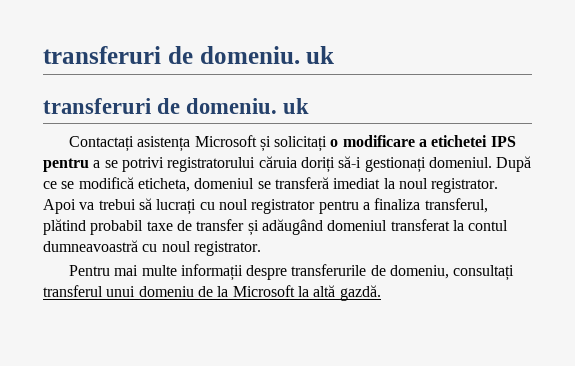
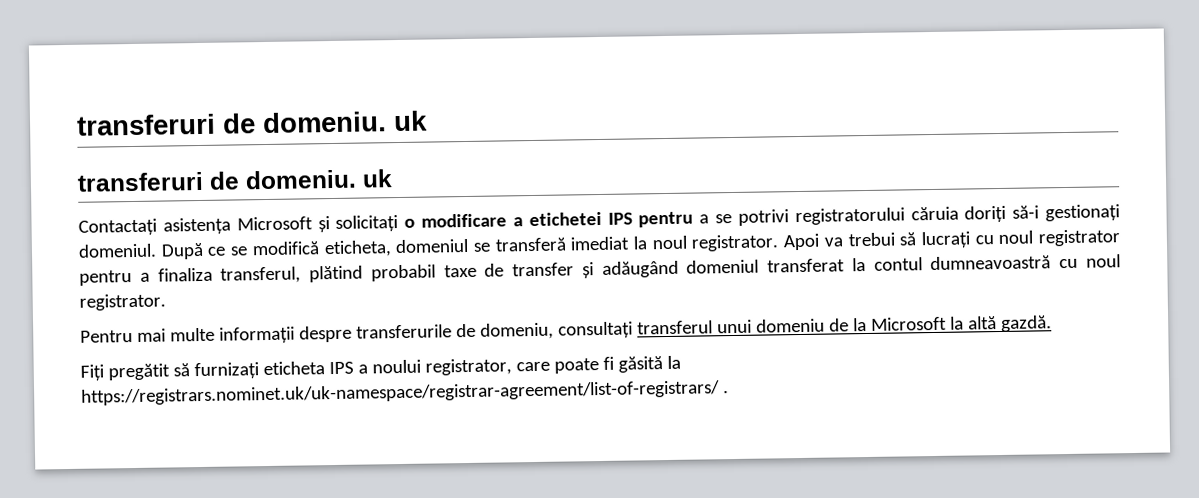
(381, 293) none -> [80,355,681,381] [81,380,729,406] // Fiți pregătit să furnizați eticheta IPS a noului registrator, care poate fi găsită la https://registrars.nominet.uk/uk-namespace/registrar-agreement/list-of-registrars/ .

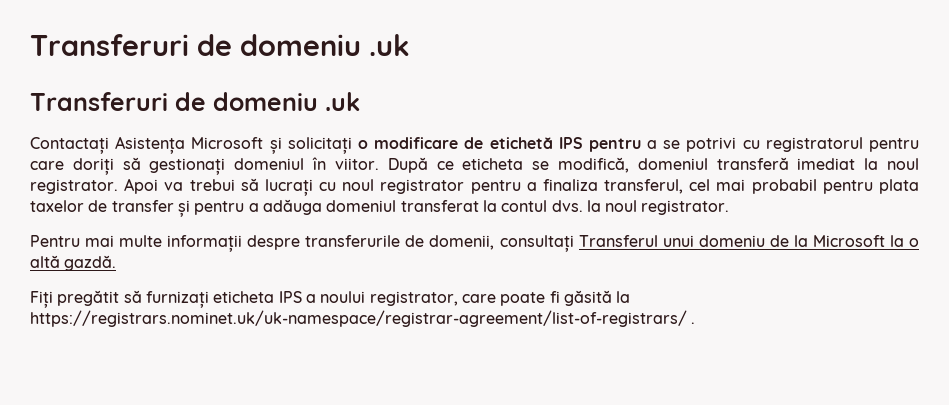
[76,110,428,136] [77,169,393,192] transferuri de domeniu. uk // transferuri de domeniu. uk -> [30,34,410,56] [30,92,360,111] Transferuri de domeniu .uk // Transferuri de domeniu .uk
[162,217,231,235] asistența -> [115,136,186,154] Asistența
[512,211,602,227] a etichetei -> [464,137,553,149] de etichetă
[794,204,1121,226] [78,238,491,260] registratorului căruia doriți să-i gestionați domeniul. După ce se modifică eticheta, domeniul se -> [742,137,919,152] [30,157,708,175] cu registratorul pentru care doriți să gestionați domeniul în viitor. După ce eticheta se modifică, domeniul
[309,260,679,283] plătind probabil taxe de transfer și adăugând -> [689,179,919,194] [30,199,322,217] cel mai probabil pentru plata taxelor de transfer și pentru a adăuga
[930,255,1079,271] dumneavoastră cu -> [551,200,601,212] dvs. la
[479,320,713,340] domeniu, consultați transferul -> [429,235,658,252] domenii, consultați Transferul
(964, 323) none -> [909,238,919,247] o

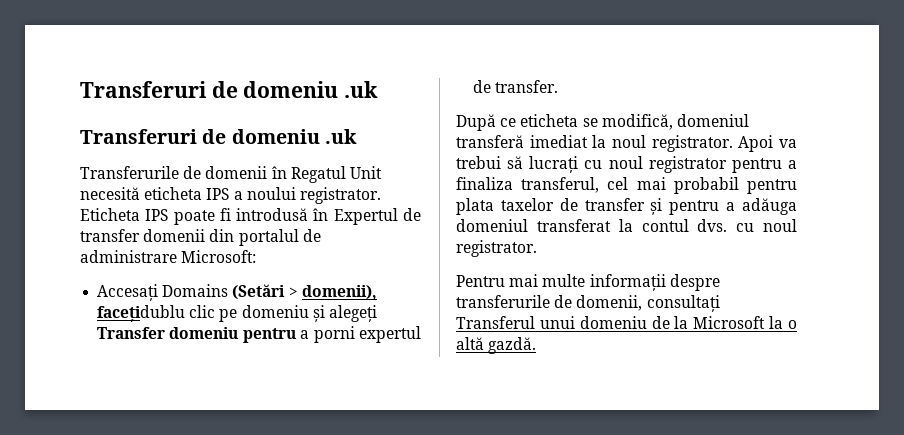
[30,136,919,154] [30,157,379,175] Contactați Asistența Microsoft și solicitați o modificare de etichetă IPS pentru a se potrivi cu registratorul pentru care doriți să gestionați domeniul în viitor. -> [80,166,382,183] [80,187,381,204] [80,208,421,225] [80,229,321,246] [80,250,257,263] [97,284,377,301] [97,305,377,322] [97,326,421,343] [473,80,559,93] Transferurile de domenii în Regatul Unit necesită eticheta IPS a noului registrator. Eticheta IPS poate fi introdusă în Expertul de transfer domenii din portalul de administrare Microsoft: // Accesați Domains (Setări > domenii), facețidublu clic pe domeniu și alegeți Transfer domeniu pentru a porni expertul de transfer. //
[586,200,601,212] la -> [736,223,755,232] cu
[30,290,631,308] [30,310,696,327] // Fiți pregătit să furnizați eticheta IPS a noului registrator, care poate fi găsită la https://registrars.nominet.uk/uk-namespace/registrar-agreement/list-of-registrars/ . -> (537, 345) none

